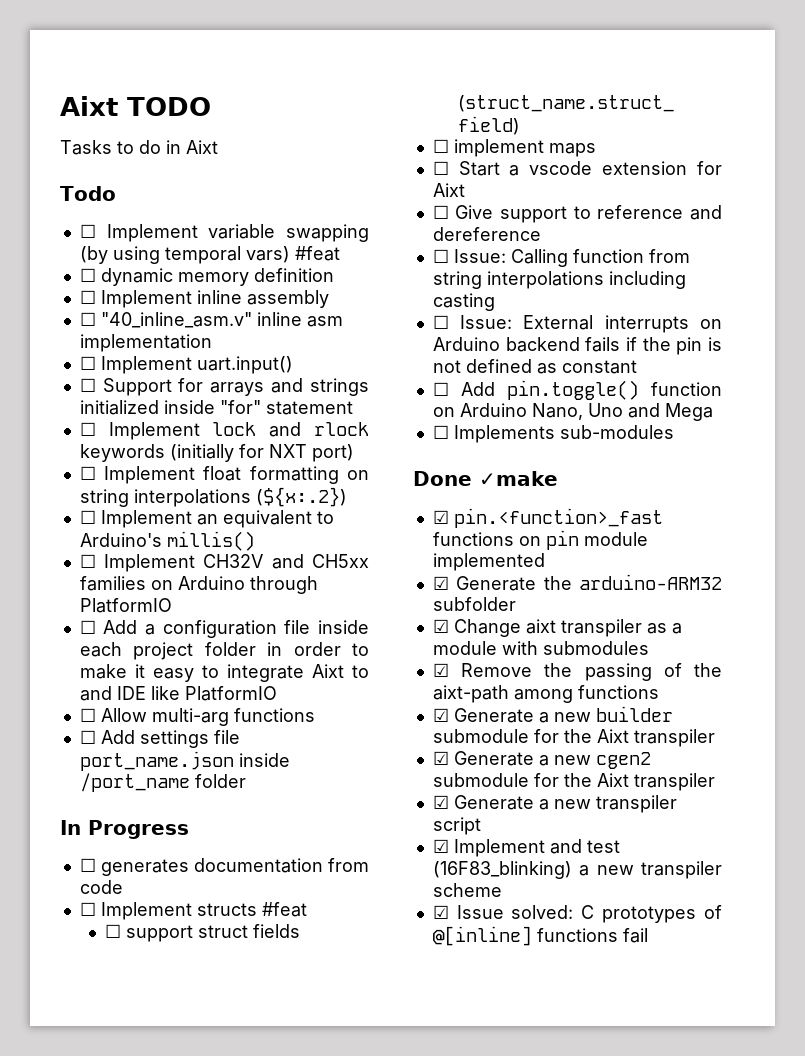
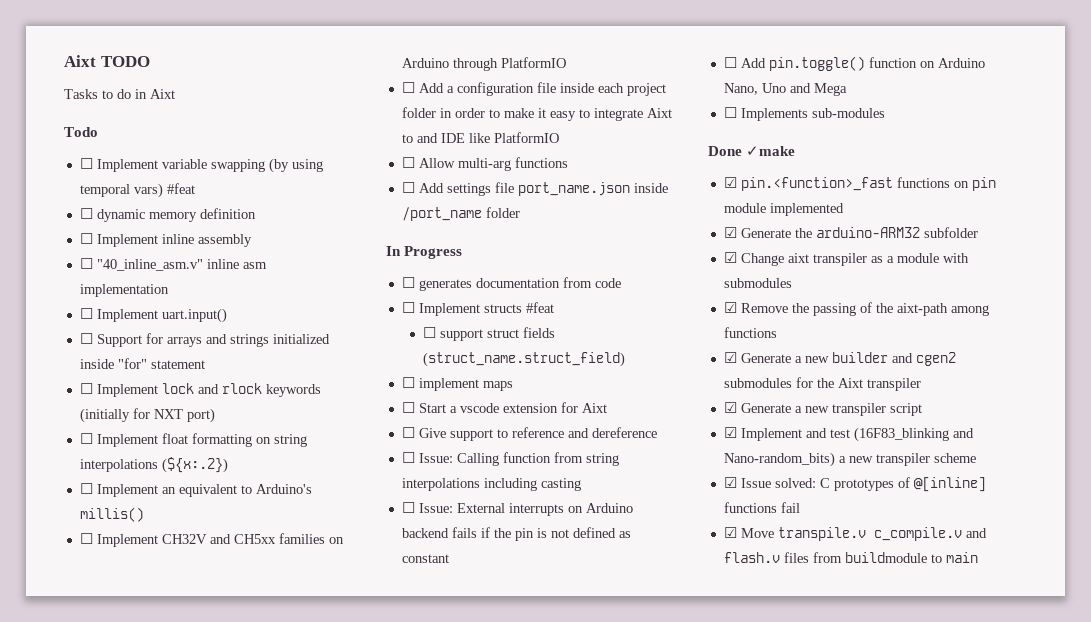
[432,729,715,747] [432,751,651,769] [432,773,529,787] submodule for the Aixt transpiler // ☑ Generate a new cgen2 submodule -> [891,352,956,366] [723,378,792,388] and cgen2 submodules
[432,861,572,879] (16F83_blinking) -> [853,427,974,442] [723,452,835,467] (16F83_blinking and Nano-random_bits)
(648, 935) none -> [723,527,987,541] [723,552,978,563] // ☑ Move transpile.v c_compile.v and flash.v files from buildmodule to main

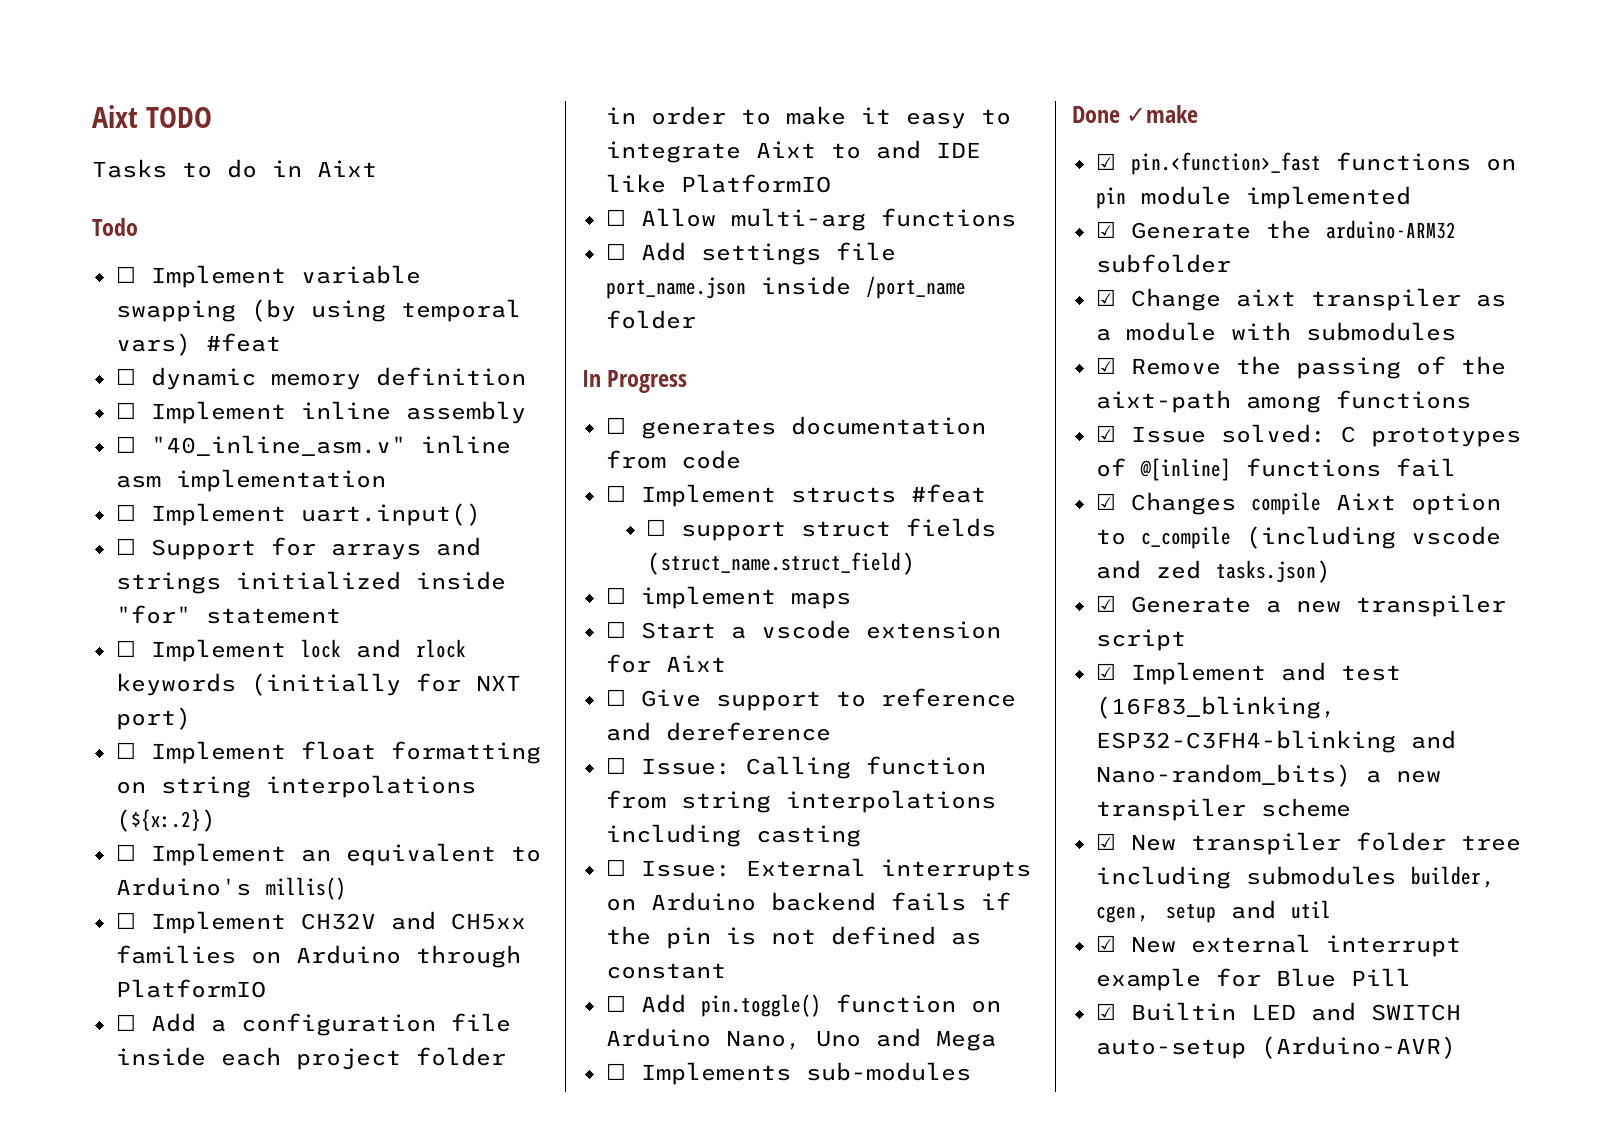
[740,352,956,366] [723,377,921,391] Generate a new builder and cgen2 submodules for the Aixt transpiler -> [1130,424,1521,447] [1095,458,1456,481] [1095,492,1501,515] [1095,526,1501,549] [1095,560,1331,583] Issue solved: C prototypes of @[inline] functions fail // ☑ Changes compile Aixt option to c_compile (including vscode and zed tasks.json)
[853,427,949,442] (16F83_blinking -> [1095,696,1336,719] [1095,730,1396,753] (16F83_blinking, ESP32-C3FH4-blinking
[740,477,986,492] [723,502,800,513] [723,527,987,541] [723,552,978,563] Issue solved: C prototypes of @[inline] functions fail // ☑ Move transpile.v c_compile.v and flash.v files from buildmodule to main -> [1130,832,1521,855] [1095,866,1496,889] [1095,900,1331,923] [1095,934,1461,957] [1095,968,1411,991] [1095,1002,1461,1021] [1095,1036,1456,1059] New transpiler folder tree including submodules builder, cgen, setup and util // ☑ New external interrupt example for Blue Pill // ☑ Builtin LED and SWITCH auto-setup (Arduino-AVR)

